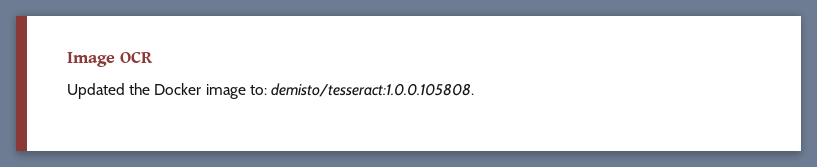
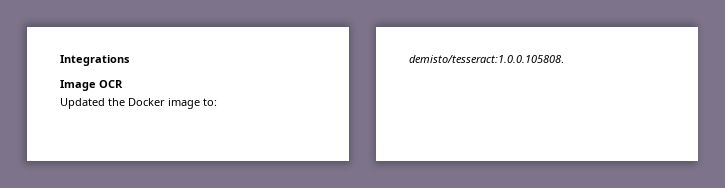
(67, 59) none -> [60,55,130,66] Integrations //

